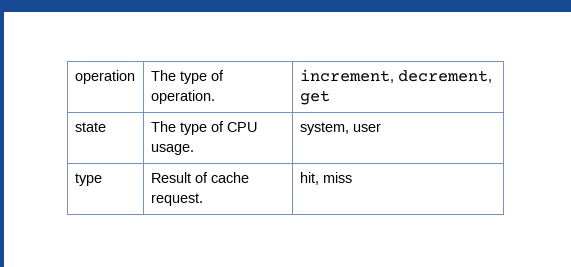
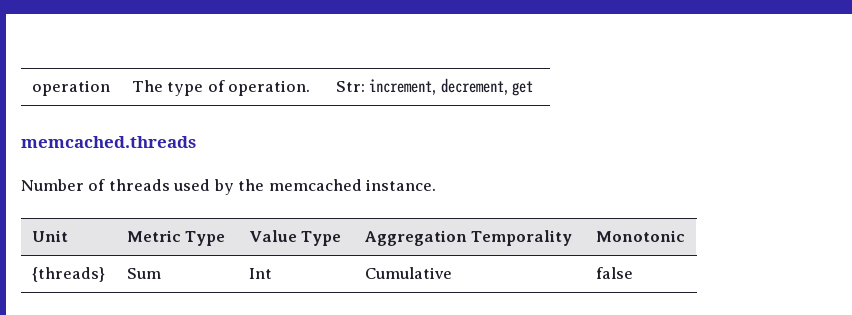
(215, 97) none -> [335,81,365,92] Str:
[74,122,106,132] [150,121,257,135] [150,144,194,155] [299,122,381,135] [74,173,102,186] [150,172,249,183] [150,193,203,206] [299,172,352,185] // state | The type of CPU usage. | system, user // type | Result of cache request. | hit, miss -> [21,136,196,148] [21,179,437,195] [31,230,68,242] [126,230,226,246] [248,230,342,246] [364,230,573,246] [595,230,685,242] [31,267,105,282] [126,268,161,279] [248,268,272,279] [364,267,452,279] [595,267,633,279] // memcached.threads // Number of threads used by the memcached instance. // Unit | Metric Type | Value Type | Aggregation Temporality | Monotonic // {threads} | Sum | Int | Cumulative | false

